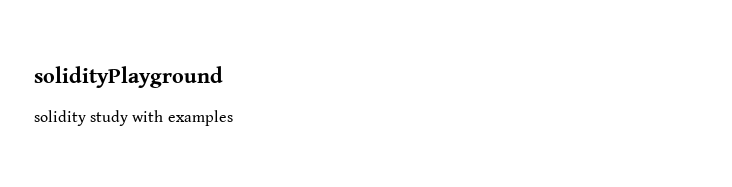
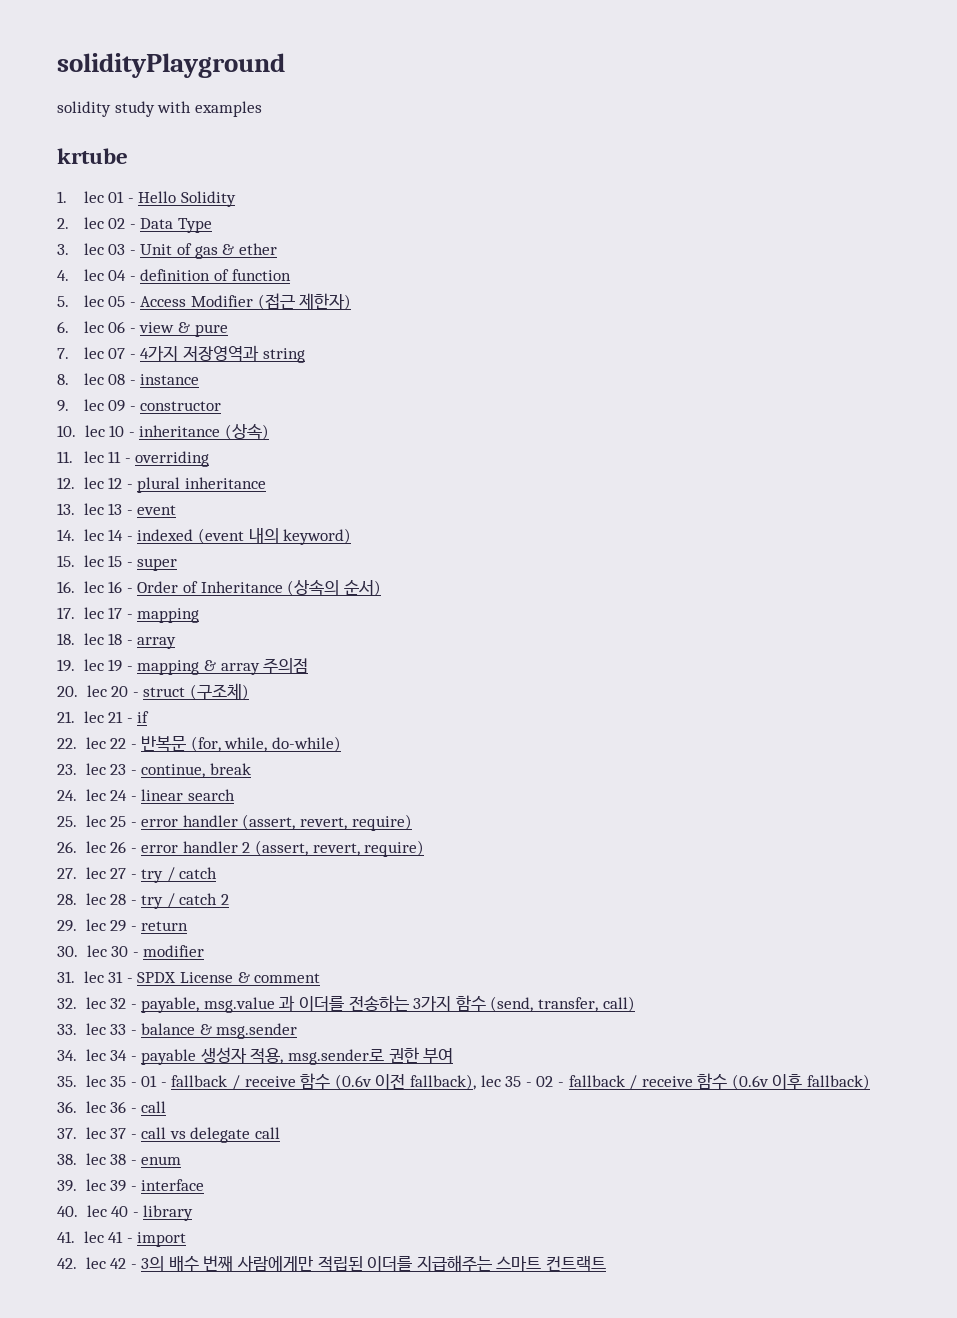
(233, 118) none -> [57,148,128,164] [57,191,236,207] [57,217,212,233] [57,243,277,259] [57,269,291,281] [57,293,352,310] [57,321,228,337] [57,345,305,363] [57,373,200,385] [57,399,222,412] [57,424,269,440] [57,451,210,467] [57,477,266,493] [57,503,177,515] [57,528,352,545] [57,555,178,571] [57,580,381,596] [57,607,200,623] [57,633,177,649] [57,658,309,675] [57,683,249,700] [57,711,150,723] [57,736,342,752] [57,763,251,778] [57,789,235,801] [57,814,412,831] [57,840,425,857] [57,867,218,883] [57,893,230,909] [57,919,189,932] [57,945,205,957] [57,971,321,983] [57,995,635,1013] [57,1023,298,1039] [57,1047,454,1065] [57,1073,871,1090] [57,1101,167,1113] [57,1127,281,1143] [57,1153,182,1165] [57,1179,205,1192] [57,1205,194,1221] [57,1231,187,1247] [57,1255,606,1272] // krtube // 1. lec 01 - Hello Solidity // 2. lec 02 - Data Type // 3. lec 03 - Unit of gas & ether // 4. lec 04 - definition of function // 5. lec 05 - Access Modifier (접근 제한자) // 6. lec 06 - view & pure // 7. lec 07 - 4가지 저장영역과 string // 8. lec 08 - instance // 9. lec 09 - constructor // 10. lec 10 - inheritance (상속) // 11. lec 11 - overriding // 12. lec 12 - plural inheritance // 13. lec 13 - event // 14. lec 14 - indexed (event 내의 keyword) // 15. lec 15 - super // 16. lec 16 - Order of Inheritance (상속의 순서) // 17. lec 17 - mapping // 18. lec 18 - array // 19. lec 19 - mapping & array 주의점 // 20. lec 20 - struct (구조체) // 21. lec 21 - if // 22. lec 22 - 반복문 (for, while, do-while) // 23. lec 23 - continue, break // 24. lec 24 - linear search // 25. lec 25 - error handler (assert, revert, require) // 26. lec 26 - error handler 2 (assert, revert, require) // 27. lec 27 - try / catch // 28. lec 28 - try / catch 2 // 29. lec 29 - return // 30. lec 30 - modifier // 31. lec 31 - SPDX License & comment // 32. lec 32 - payable, msg.value 과 이더를 전송하는 3가지 함수 (send, transfer, call) // 33. lec 33 - balance & msg.sender // 34. lec 34 - payable 생성자 적용, msg.sender로 권한 부여 // 35. lec 35 - 01 - fallback / receive 함수 (0.6v 이전 fallback), lec 35 - 02 - fallback / receive 함수 (0.6v 이후 fallback) // 36. lec 36 - call // 37. lec 37 - call vs delegate call // 38. lec 38 - enum // 39. lec 39 - interface // 40. lec 40 - library // 41. lec 41 - import // 42. lec 42 - 3의 배수 번째 사람에게만 적립된 이더를 지급해주는 스마트 컨트랙트

